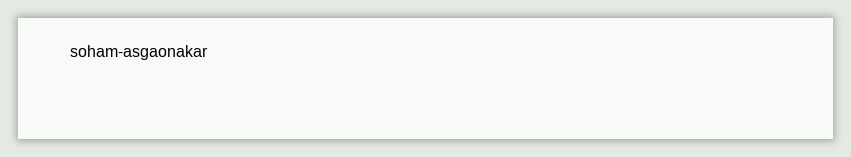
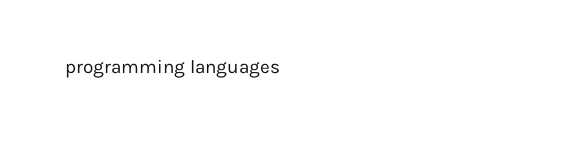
[70,45,208,60] soham-asgaonakar -> [65,59,281,78] programming languages

